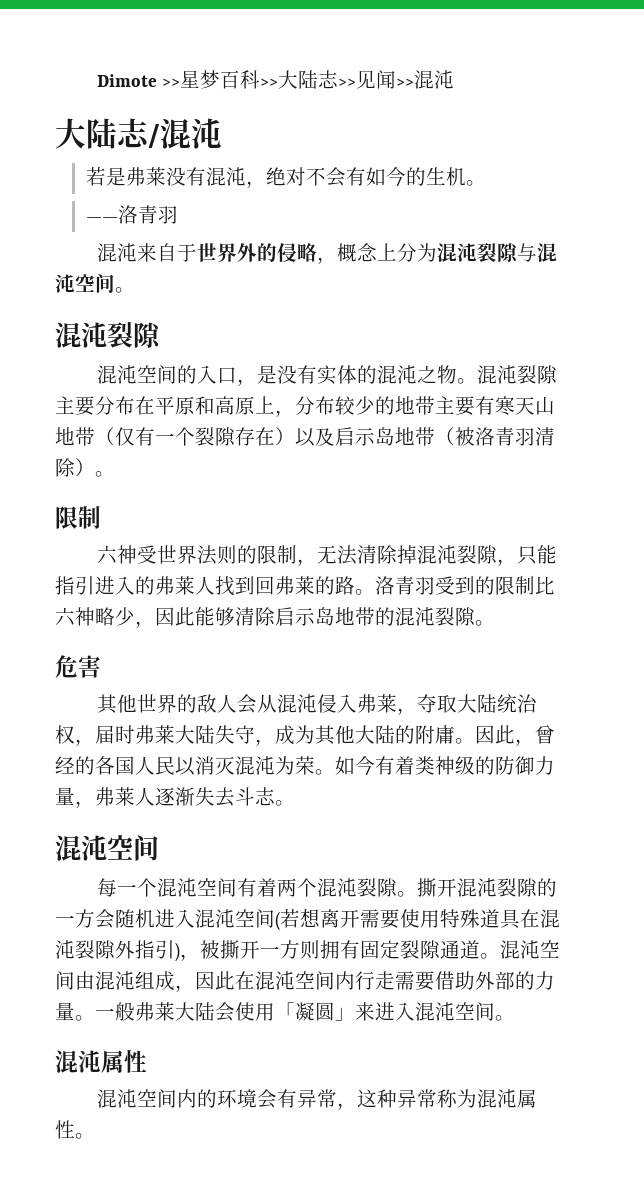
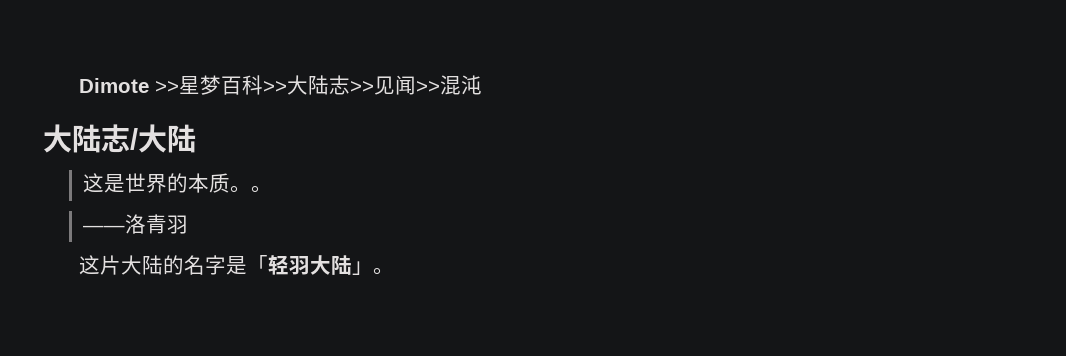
[160,118,222,149] [85,167,486,188] [85,205,178,224] [97,243,558,264] [55,274,135,293] [55,322,161,349] [97,365,558,386] [55,396,555,417] [55,427,555,447] [55,458,115,477] [55,506,101,529] [97,545,558,566] [55,576,555,596] [55,607,495,628] [55,655,101,678] [97,694,538,715] [55,725,555,746] [55,756,555,776] [55,787,295,808] [55,835,159,861] [97,878,558,897] [55,908,560,931] [55,940,560,962] [55,971,555,992] [55,1002,515,1022] [55,1050,147,1073] [97,1089,538,1110] [55,1120,75,1139] 混沌 // 若是弗莱没有混沌，绝对不会有如今的生机。 // ——洛青羽 // 混沌来自于世界外的侵略，概念上分为混沌裂隙与混沌空间。 // 混沌裂隙 // 混沌空间的入口，是没有实体的混沌之物。混沌裂隙主要分布在平原和高原上，分布较少的地带主要有寒天山地带（仅有一个裂隙存在）以及启示岛地带（被洛青羽清除）。 // 限制 // 六神受世界法则的限制，无法清除掉混沌裂隙，只能指引进入的弗莱人找到回弗莱的路。洛青羽受到的限制比六神略少，因此能够清除启示岛地带的混沌裂隙。 // 危害 // 其他世界的敌人会从混沌侵入弗莱，夺取大陆统治权，届时弗莱大陆失守，成为其他大陆的附庸。因此，曾经的各国人民以消灭混沌为荣。如今有着类神级的防御力量，弗莱人逐渐失去斗志。 // 混沌空间 // 每一个混沌空间有着两个混沌裂隙。撕开混沌裂隙的一方会随机进入混沌空间(若想离开需要使用特殊道具在混沌裂隙外指引)，被撕开一方则拥有固定裂隙通道。混沌空间由混沌组成，因此在混沌空间内行走需要借助外部的力量。一般弗莱大陆会使用「凝圆」来进入混沌空间。 // 混沌属性 // 混沌空间内的环境会有异常，这种异常称为混沌属性 -> [138,124,196,153] [82,173,272,193] [82,214,188,234] [78,255,373,275] 大陆 // 这是世界的本质。。 // ——洛青羽 // 这片大陆的名字是「轻羽大陆」

